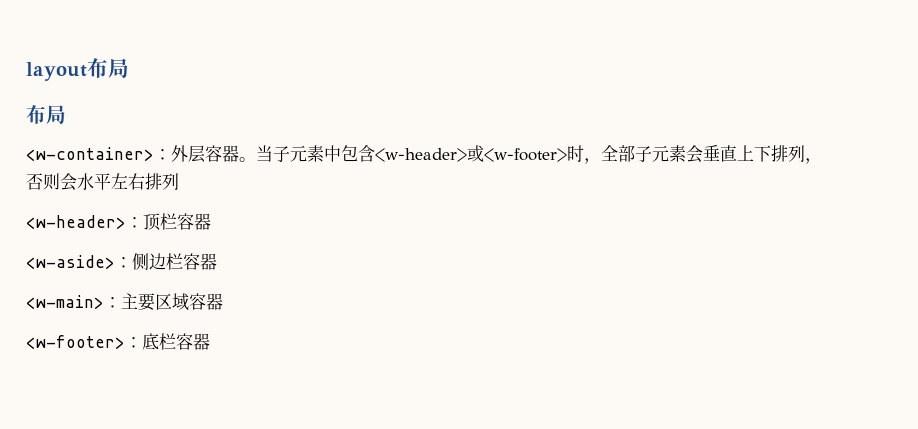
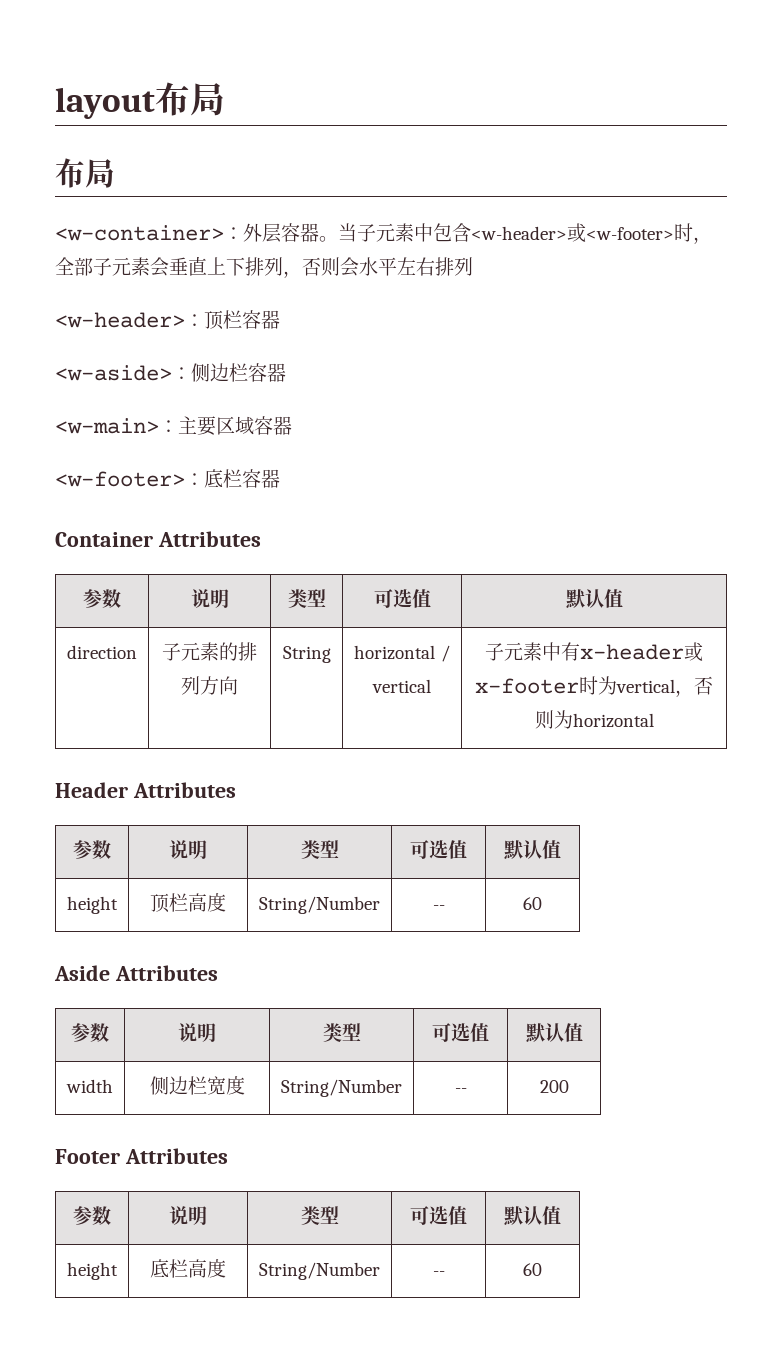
(210, 341) none -> [55,531,261,547] [83,589,121,608] [190,589,229,608] [287,589,326,608] [373,589,431,608] [565,589,623,609] [67,645,137,659] [162,642,257,661] [181,676,238,695] [282,646,331,663] [354,645,450,662] [372,679,431,693] [485,642,703,662] [475,676,713,697] [534,710,654,729] [55,782,236,798] [73,840,111,859] [169,840,207,859] [300,840,339,859] [410,840,467,859] [504,840,561,860] [67,896,118,914] [150,893,226,913] [259,896,380,914] [432,905,445,910] [523,897,542,910] [54,965,218,981] [71,1023,109,1042] [178,1023,216,1042] [322,1023,361,1042] [432,1023,489,1042] [525,1023,583,1043] [66,1079,113,1093] [149,1076,245,1095] [281,1079,402,1097] [454,1088,467,1093] [539,1080,569,1093] [55,1148,228,1164] [73,1206,111,1225] [169,1206,207,1225] [300,1206,339,1225] [410,1206,467,1225] [504,1206,561,1226] [67,1262,118,1280] [150,1259,226,1278] [259,1262,380,1280] [432,1271,445,1276] [523,1263,542,1276] // Container Attributes // 参数 | 说明 | 类型 | 可选值 | 默认值 // direction | 子元素的排列方向 | String | horizontal / vertical | 子元素中有x-header或x-footer时为vertical，否则为horizontal // Header Attributes // 参数 | 说明 | 类型 | 可选值 | 默认值 // height | 顶栏高度 | String/Number | -- | 60 // Aside Attributes // 参数 | 说明 | 类型 | 可选值 | 默认值 // width | 侧边栏宽度 | String/Number | -- | 200 // Footer Attributes // 参数 | 说明 | 类型 | 可选值 | 默认值 // height | 底栏高度 | String/Number | -- | 60

